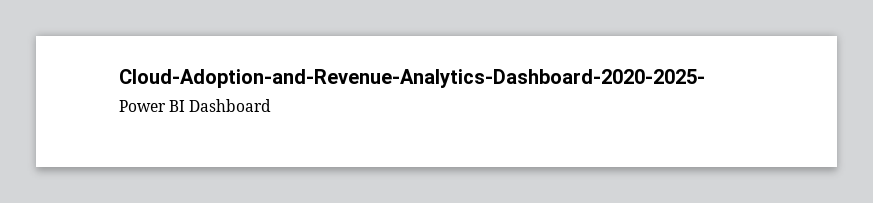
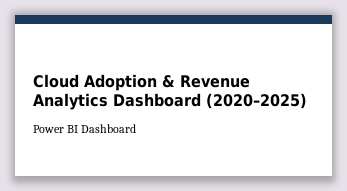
[119,69,705,88] Cloud-Adoption-and-Revenue-Analytics-Dashboard-2020-2025- -> [33,74,250,91] [33,93,307,110] Cloud Adoption & Revenue Analytics Dashboard (2020–2025)

